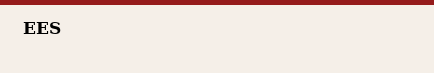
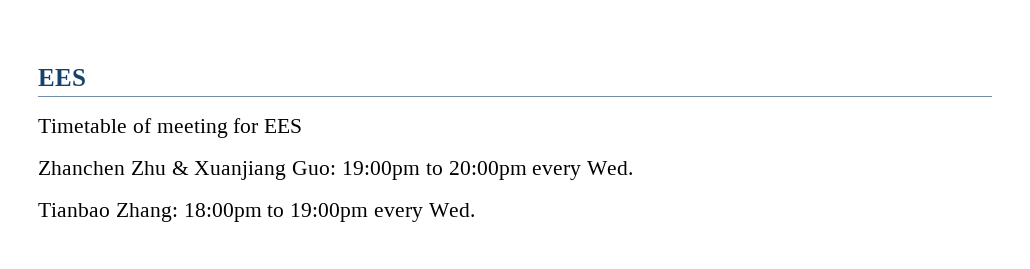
[23,22,61,34] EES -> [38,69,86,86] [38,118,303,138] [38,161,634,180] [38,203,475,222] EES // Timetable of meeting for EES // Zhanchen Zhu & Xuanjiang Guo: 19:00pm to 20:00pm every Wed. // Tianbao Zhang: 18:00pm to 19:00pm every Wed.

